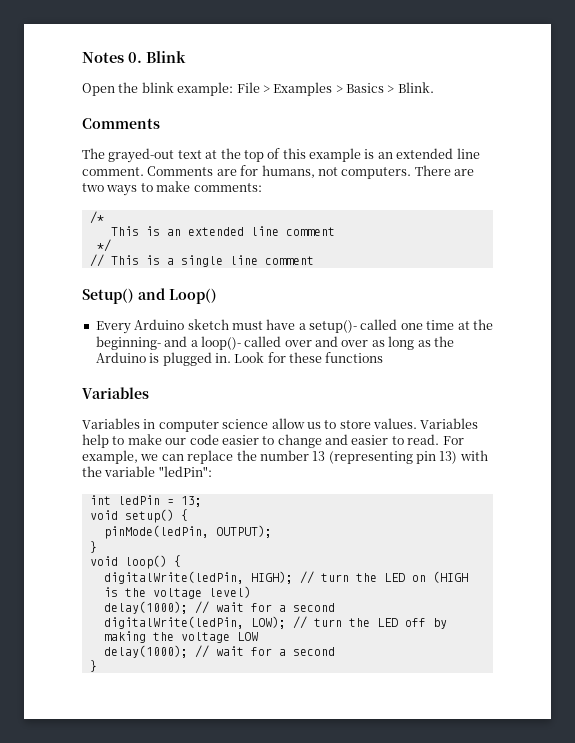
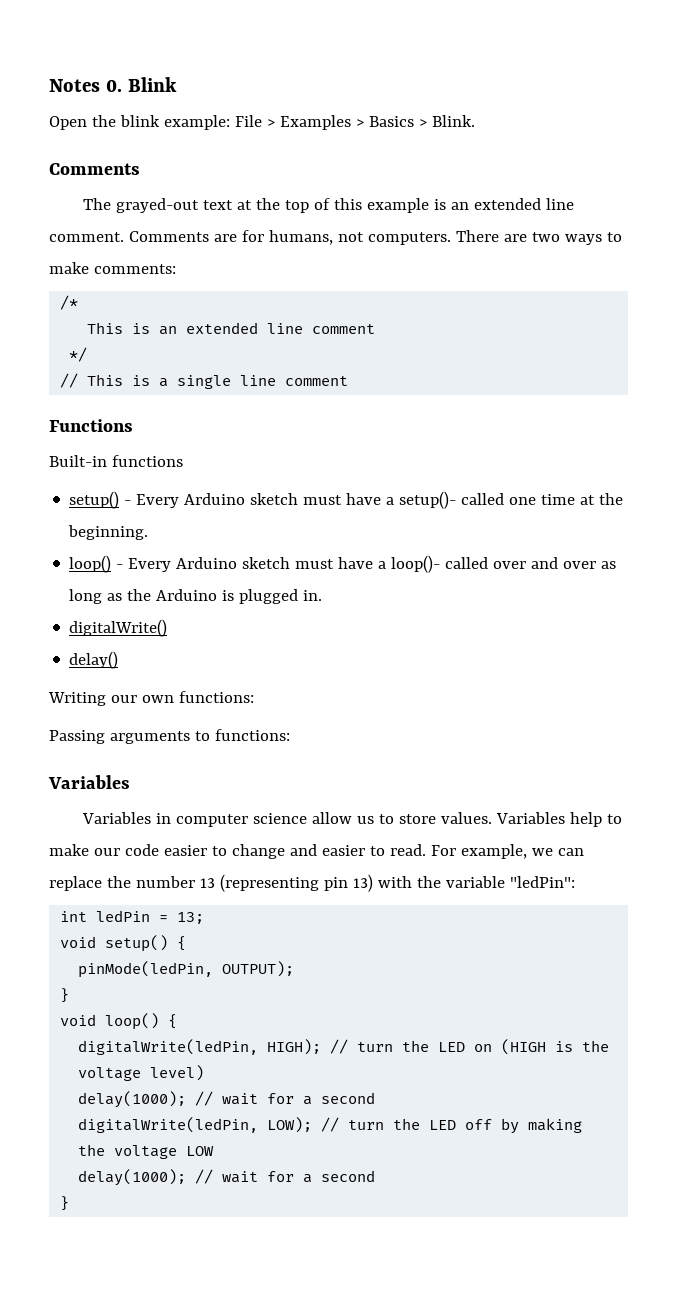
[82,288,217,304] Setup() and Loop() // -> [49,419,133,432] [49,455,183,467] [69,491,132,509] Functions // Built-in functions // setup() -
[95,336,188,350] beginning- and -> [68,525,149,540] [69,555,374,573] beginning. // loop() - Every Arduino sketch must have
[234,352,384,363] Look for these functions -> [69,619,168,637] [69,651,119,669] [48,691,254,706] [49,729,290,744] // digitalWrite() // delay() // Writing our own functions: // Passing arguments to functions:

